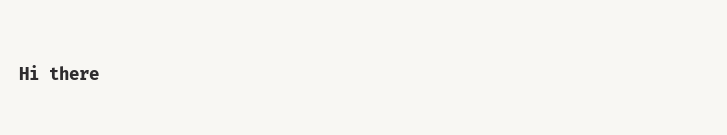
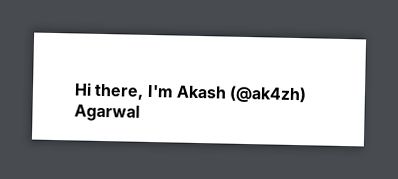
[49,66,99,80] there -> [94,83,308,104] [74,104,140,122] there, I'm Akash (@ak4zh) Agarwal

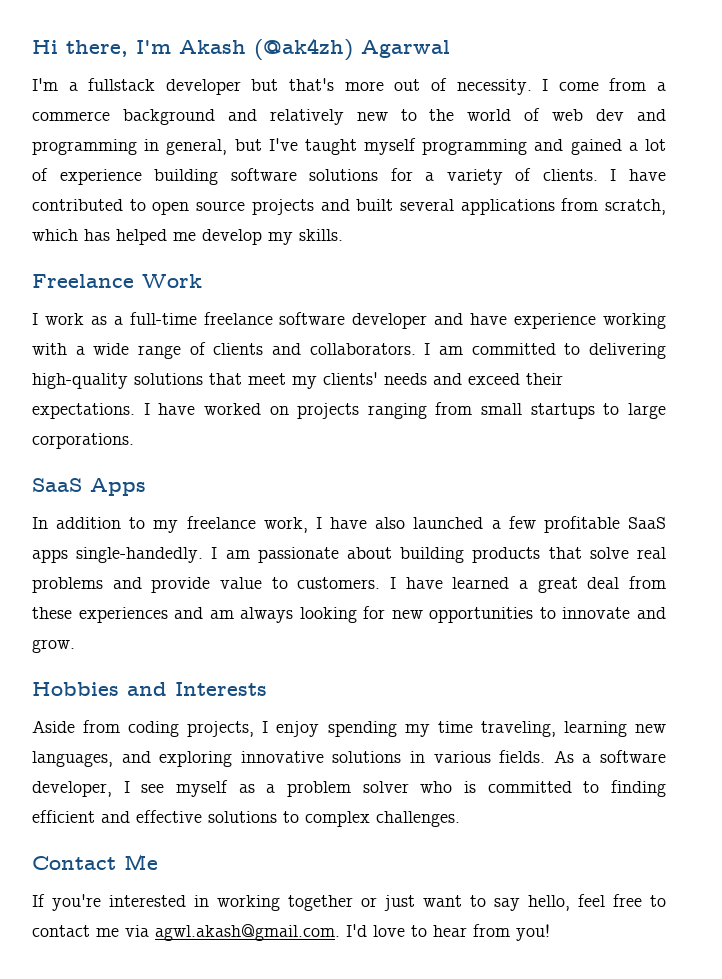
(140, 113) none -> [32,78,667,95] [32,108,667,125] [32,138,666,155] [32,168,666,185] [32,198,666,215] [32,229,343,245] [32,274,202,288] [32,312,667,329] [32,342,666,359] [32,372,563,389] [32,402,666,419] [32,433,134,449] [32,478,146,496] [32,516,666,533] [32,547,666,563] [32,576,666,593] [32,606,666,623] [32,639,75,653] [32,682,267,696] [32,720,666,737] [32,750,667,767] [32,780,666,797] [32,810,460,827] [32,854,158,870] [32,894,666,911] [32,924,550,941] // I'm a fullstack developer but that's more out of necessity. I come from a commerce background and relatively new to the world of web dev and programming in general, but I've taught myself programming and gained a lot of experience building software solutions for a variety of clients. I have contributed to open source projects and built several applications from scratch, which has helped me develop my skills. // Freelance Work // I work as a full-time freelance software developer and have experience working with a wide range of clients and collaborators. I am committed to delivering high-quality solutions that meet my clients' needs and exceed their expectations. I have worked on projects ranging from small startups to large corporations. // SaaS Apps // In addition to my freelance work, I have also launched a few profitable SaaS apps single-handedly. I am passionate about building products that solve real problems and provide value to customers. I have learned a great deal from these experiences and am always looking for new opportunities to innovate and grow. // Hobbies and Interests // Aside from coding projects, I enjoy spending my time traveling, learning new languages, and exploring innovative solutions in various fields. As a software developer, I see myself as a problem solver who is committed to finding efficient and effective solutions to complex challenges. // Contact Me // If you're interested in working together or just want to say hello, feel free to contact me via agwl.akash@gmail.com. I'd love to hear from you!

